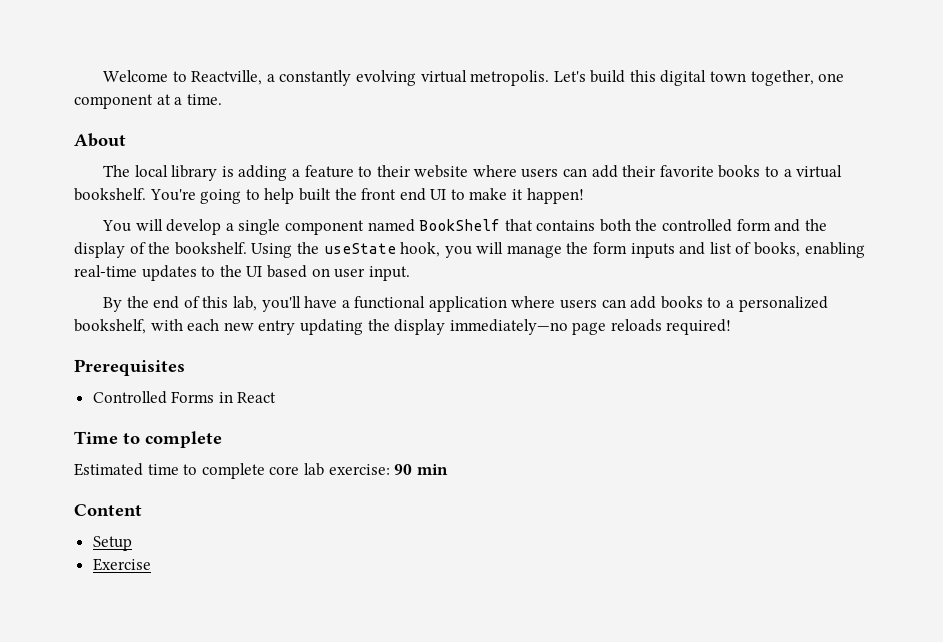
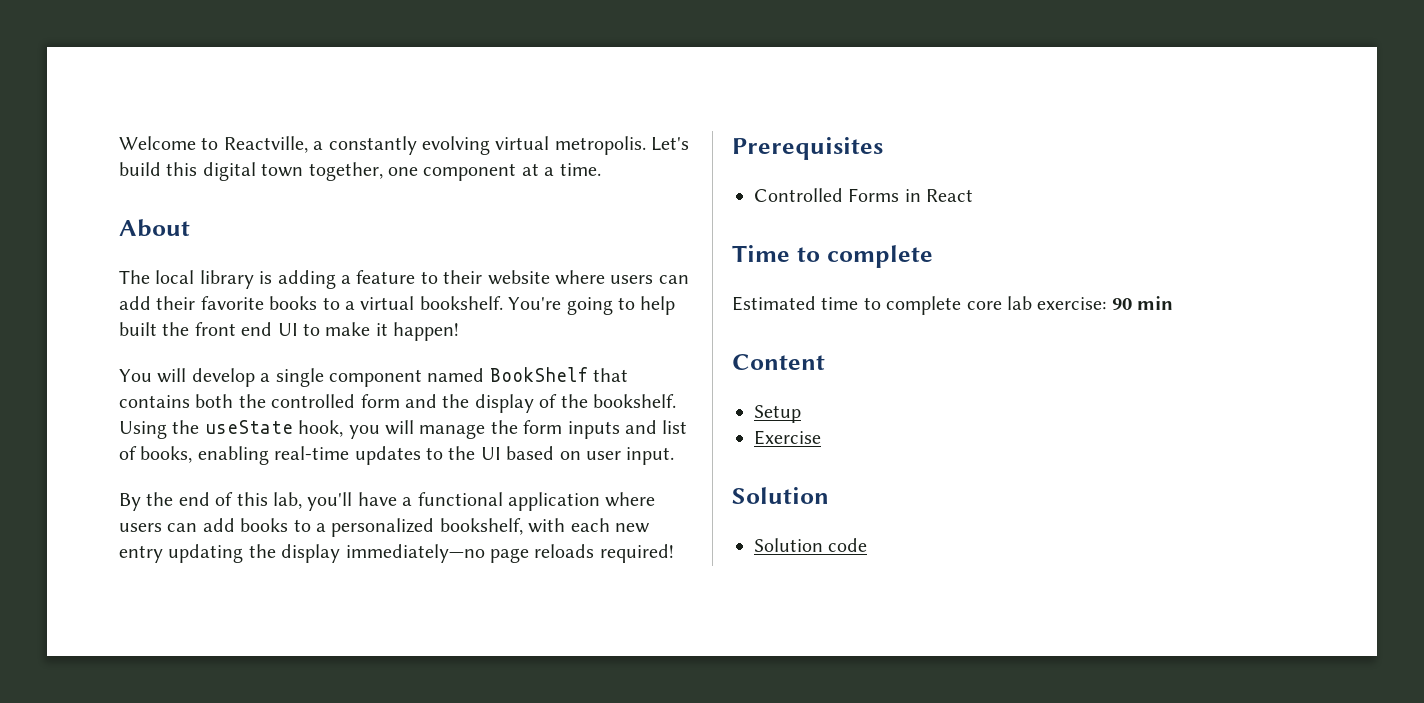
(151, 564) none -> [732,487,829,504] [754,538,868,552] // Solution // Solution code

